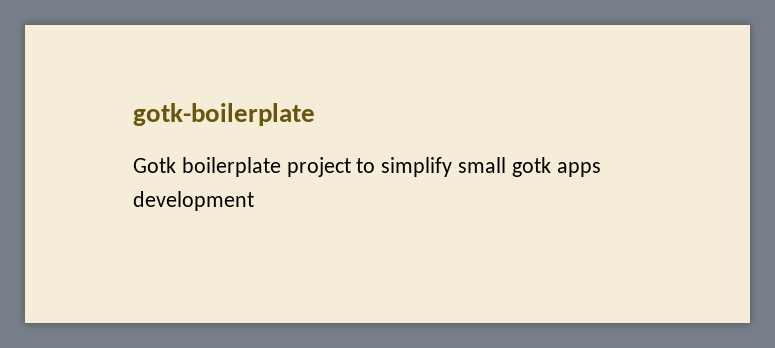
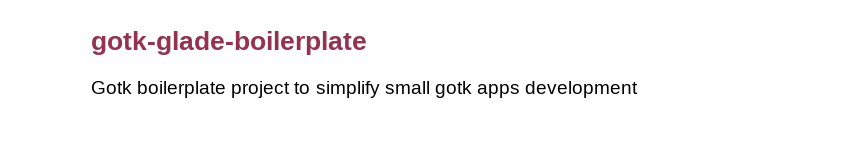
[133,103,315,126] gotk-boilerplate -> [91,31,367,55] gotk-glade-boilerplate

